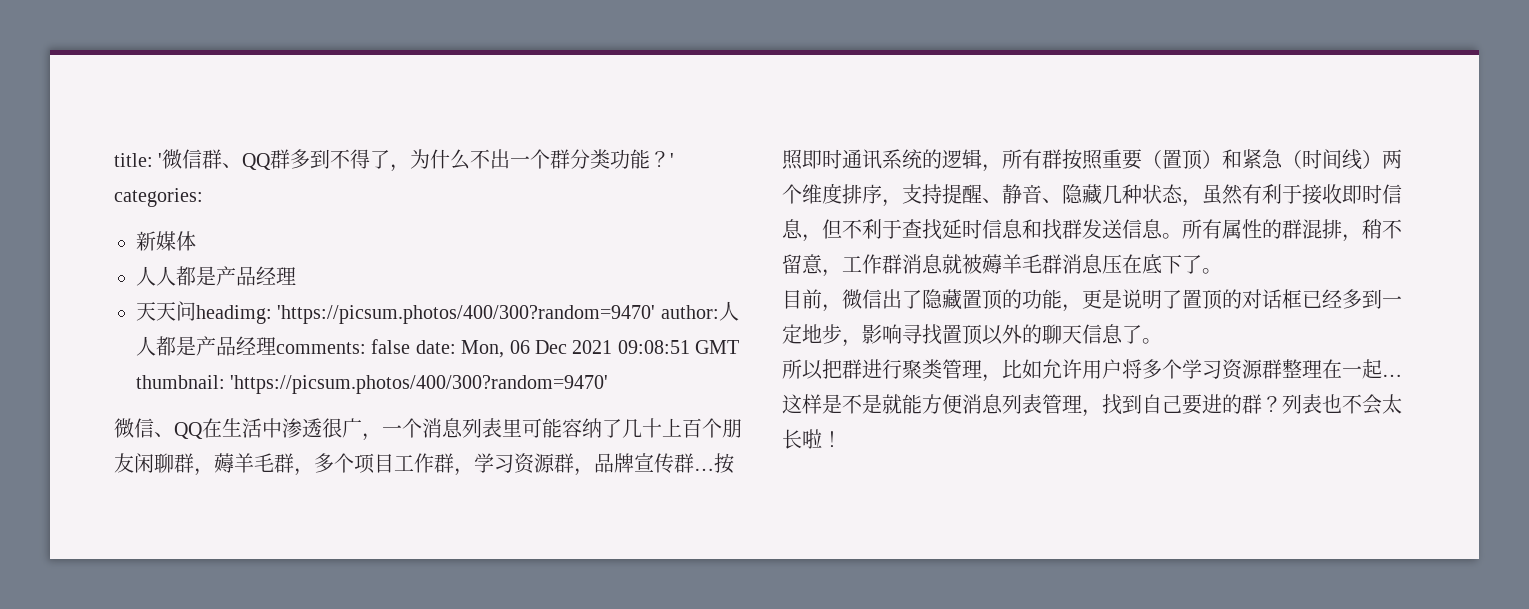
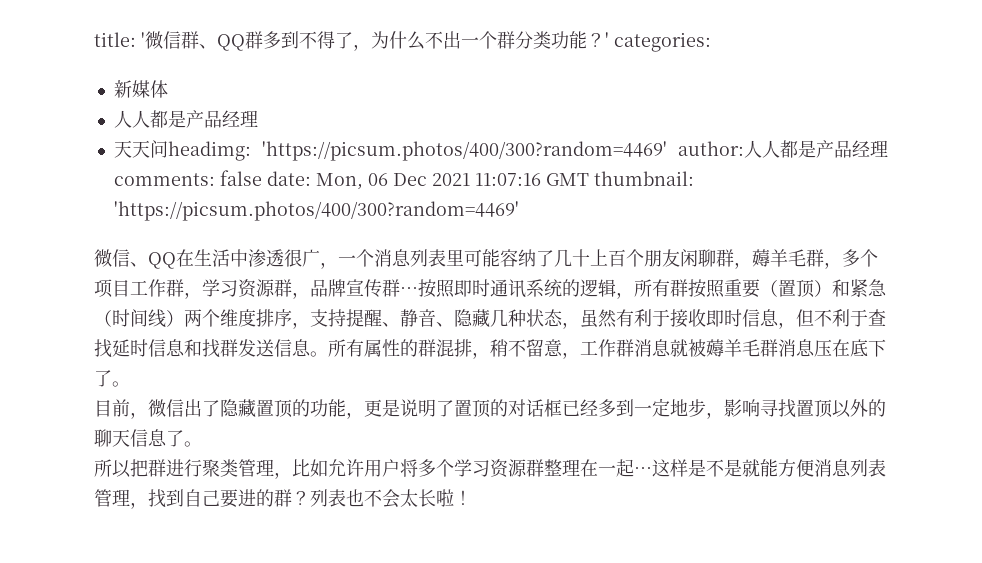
[277,305,656,324] 'https://picsum.photos/400/300?random=9470' -> [261,141,667,161] 'https://picsum.photos/400/300?random=4469'
[617,340,690,354] 09:08:51 -> [474,173,541,186] 11:07:16
[230,375,609,394] 'https://picsum.photos/400/300?random=9470' -> [113,201,519,221] 'https://picsum.photos/400/300?random=4469'

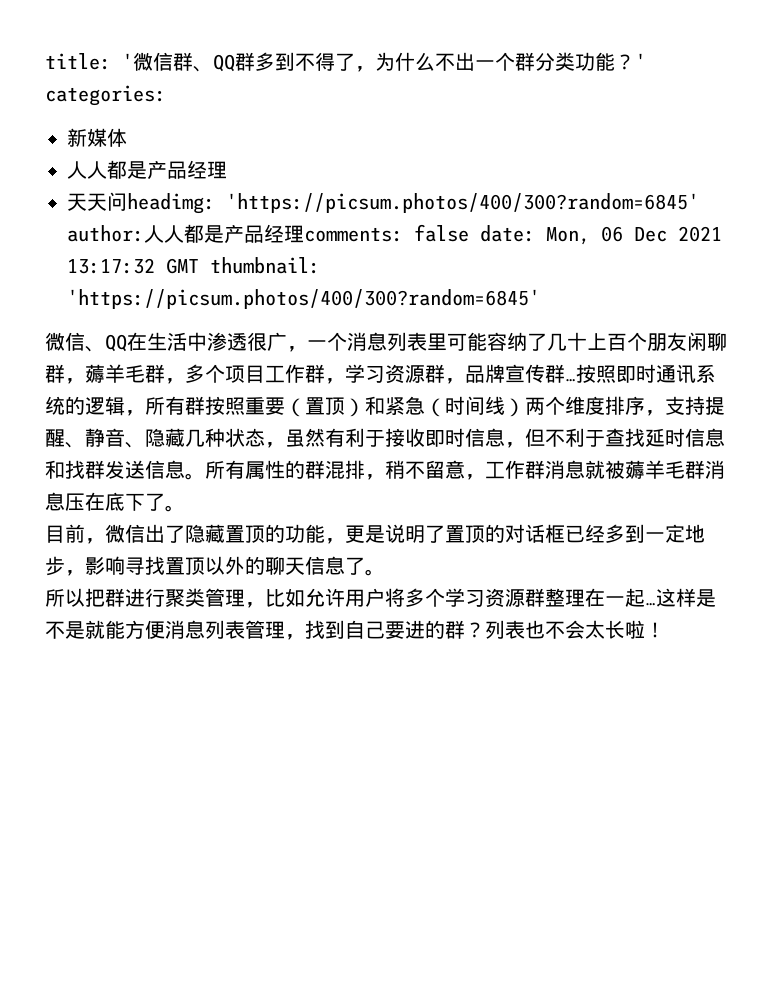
[261,141,667,161] 'https://picsum.photos/400/300?random=4469' -> [226,193,699,213] 'https://picsum.photos/400/300?random=6845'
[474,173,541,186] 11:07:16 -> [67,258,155,274] 13:17:32
[113,201,519,221] 'https://picsum.photos/400/300?random=4469' -> [67,289,540,309] 'https://picsum.photos/400/300?random=6845'

